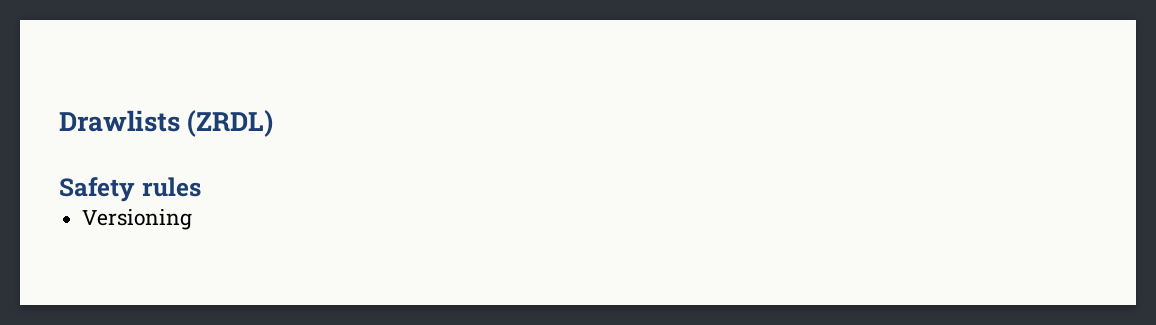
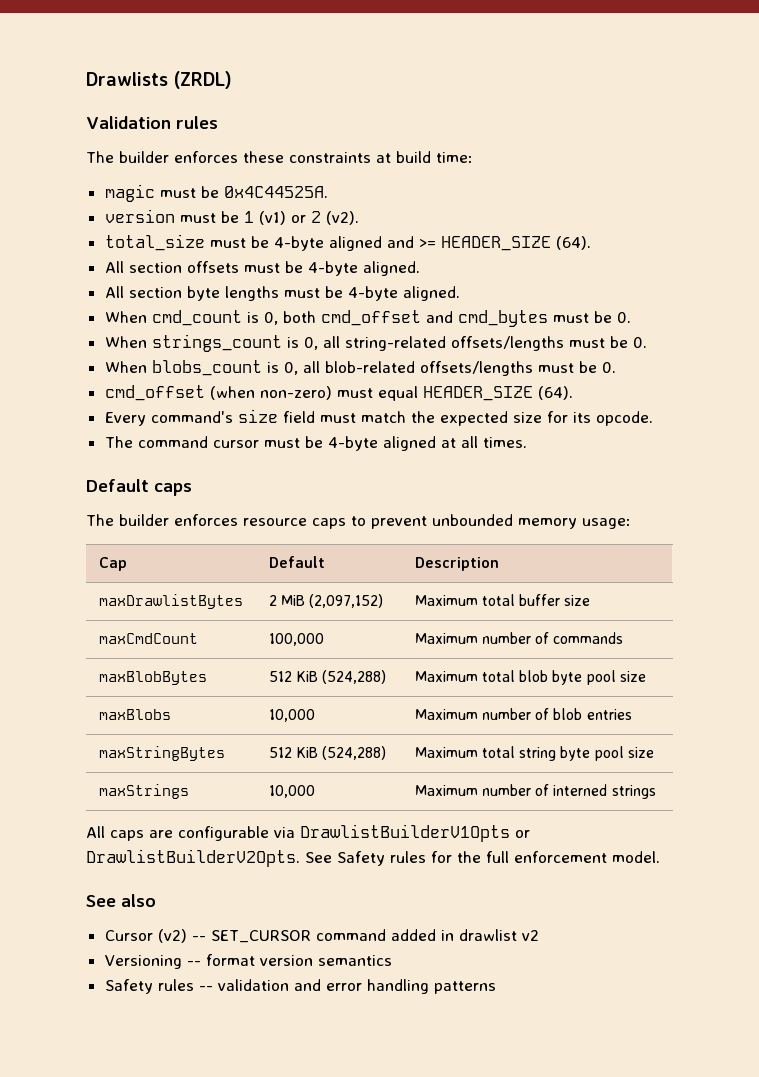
[59,177,201,202] [82,209,193,230] Safety rules // Versioning -> [86,116,218,129] [86,151,473,163] [104,184,328,202] [104,209,359,225] [104,234,591,251] [104,261,420,276] [104,286,460,301] [104,310,631,327] [104,334,647,352] [104,360,616,376] [104,385,573,401] [104,409,653,426] [104,436,527,451] [86,479,192,496] [86,514,631,529] [98,557,127,571] [268,556,325,568] [414,557,499,571] [98,594,243,609] [268,594,384,608] [414,594,591,606] [98,633,198,644] [268,633,324,646] [414,632,624,644] [98,671,207,685] [268,670,387,684] [414,670,646,685] [98,709,171,720] [268,709,315,722] [414,708,632,720] [98,746,225,761] [268,746,387,760] [414,746,654,761] [98,784,189,799] [268,785,315,798] [414,784,656,799] [86,824,530,842] [86,849,660,867] [86,894,156,907] [104,929,539,943] [104,954,392,969] [104,979,496,994] Validation rules // The builder enforces these constraints at build time: // magic must be 0x4C44525A. // version must be 1 (v1) or 2 (v2). // total_size must be 4-byte aligned and >= HEADER_SIZE (64). // All section offsets must be 4-byte aligned. // All section byte lengths must be 4-byte aligned. // When cmd_count is 0, both cmd_offset and cmd_bytes must be 0. // When strings_count is 0, all string-related offsets/lengths must be 0. // When blobs_count is 0, all blob-related offsets/lengths must be 0. // cmd_offset (when non-zero) must equal HEADER_SIZE (64). // Every command's size field must match the expected size for its opcode. // The command cursor must be 4-byte aligned at all times. // Default caps // The builder enforces resource caps to prevent unbounded memory usage: // Cap | Default | Description // maxDrawlistBytes | 2 MiB (2,097,152) | Maximum total buffer size // maxCmdCount | 100,000 | Maximum number of commands // maxBlobBytes | 512 KiB (524,288) | Maximum total blob byte pool size // maxBlobs | 10,000 | Maximum number of blob entries // maxStringBytes | 512 KiB (524,288) | Maximum total string byte pool size // maxStrings | 10,000 | Maximum number of interned strings // All caps are configurable via DrawlistBuilderV1Opts or DrawlistBuilderV2Opts. See Safety rules for the full enforcement model. // See also // Cursor (v2) -- SET_CURSOR command added in drawlist v2 // Versioning -- format version semantics // Safety rules -- validation and error handling patterns

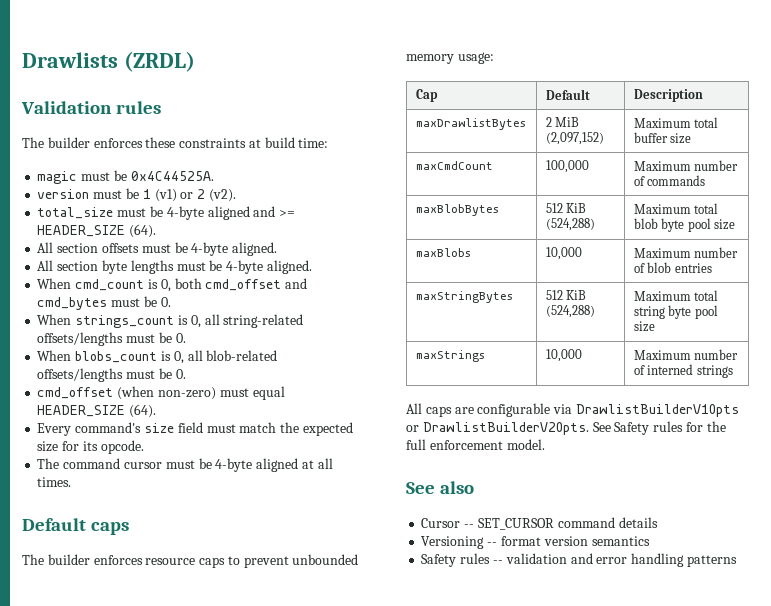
[157,929,187,943] (v2) -> (461, 523) none
[390,929,539,941] added in drawlist v2 -> [618,517,658,528] details

